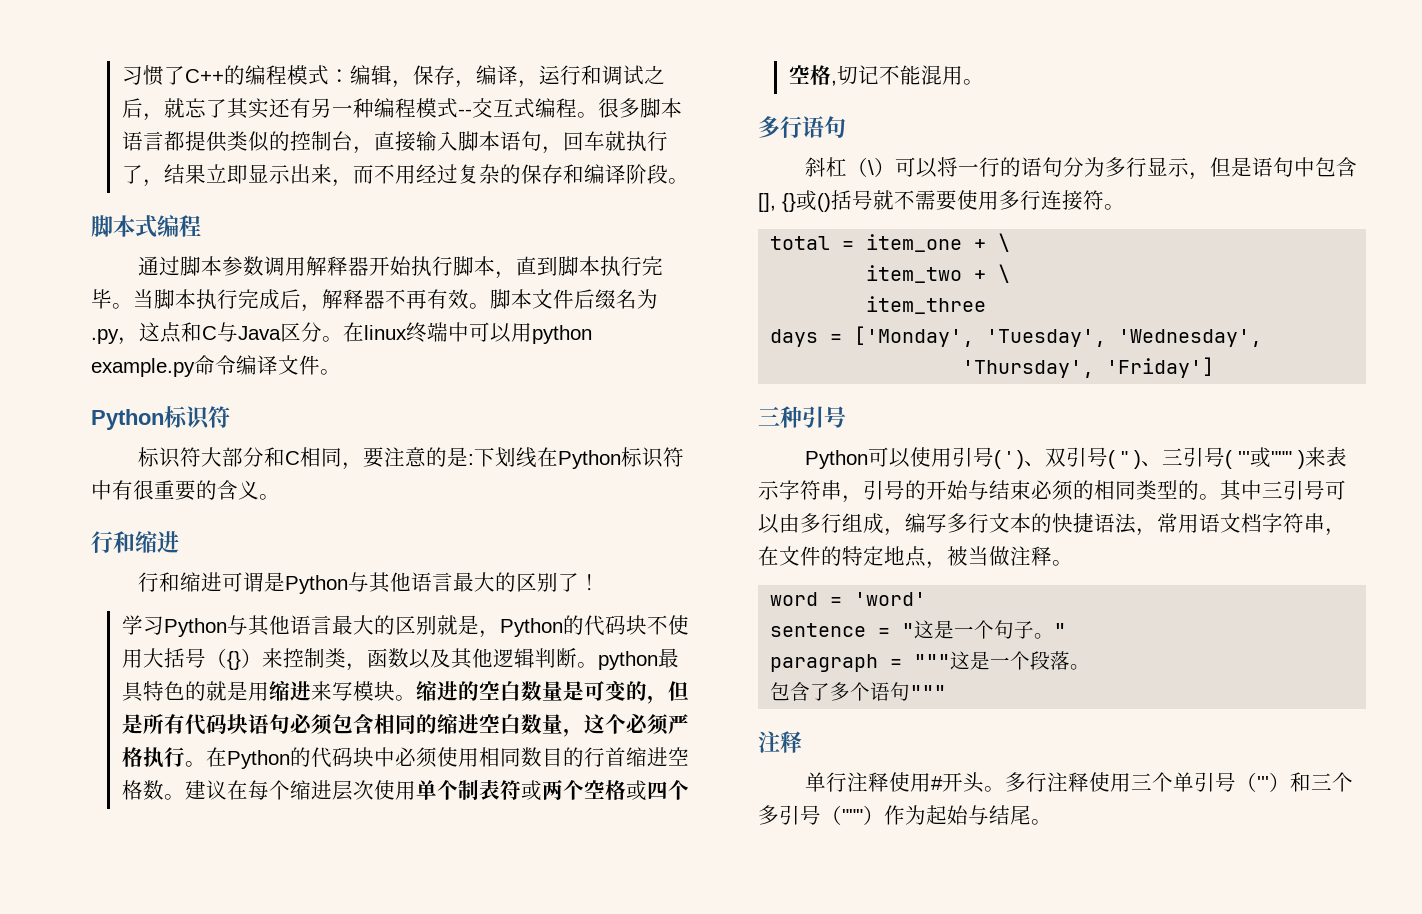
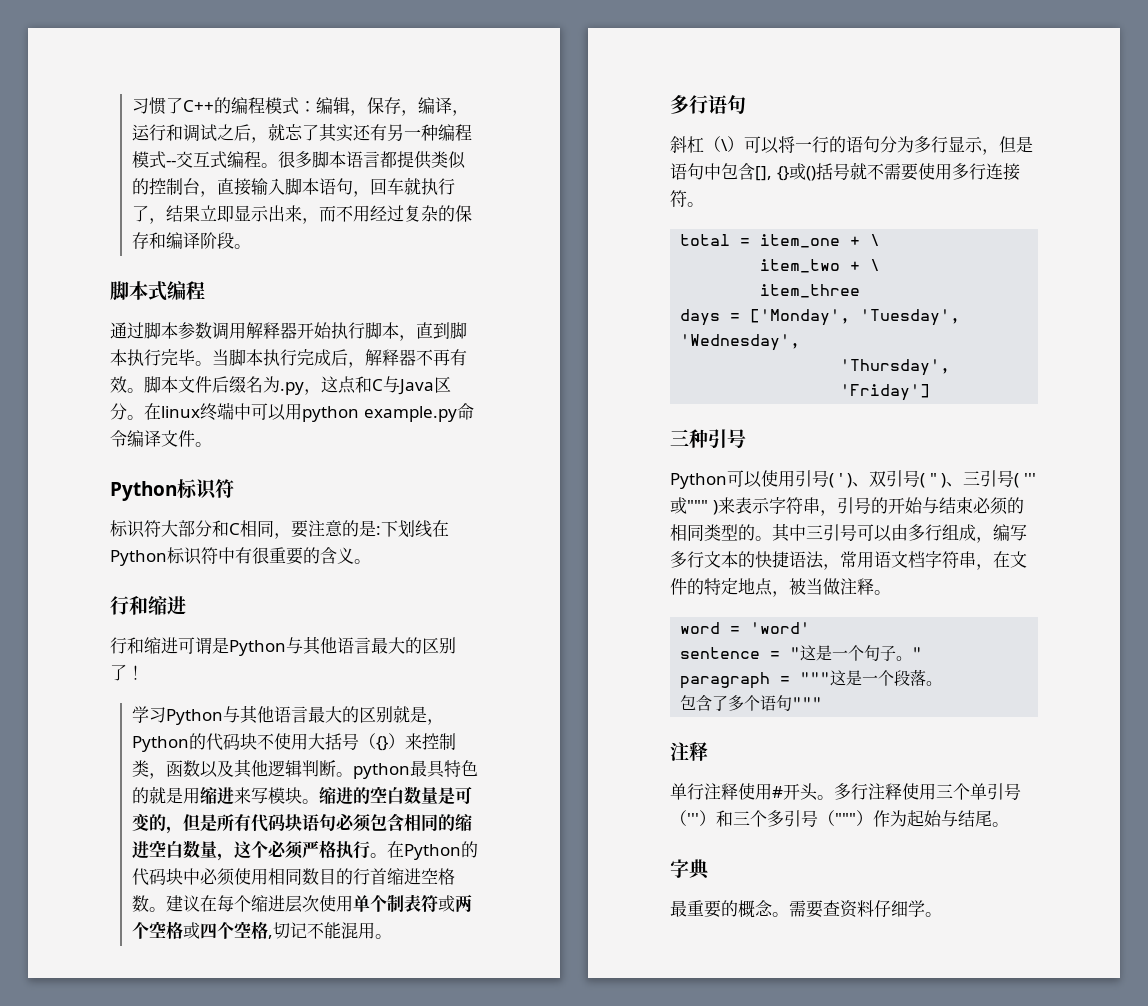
(1052, 822) none -> [670,859,711,880] [670,900,942,918] // 字典 // 最重要的概念。需要查资料仔细学。

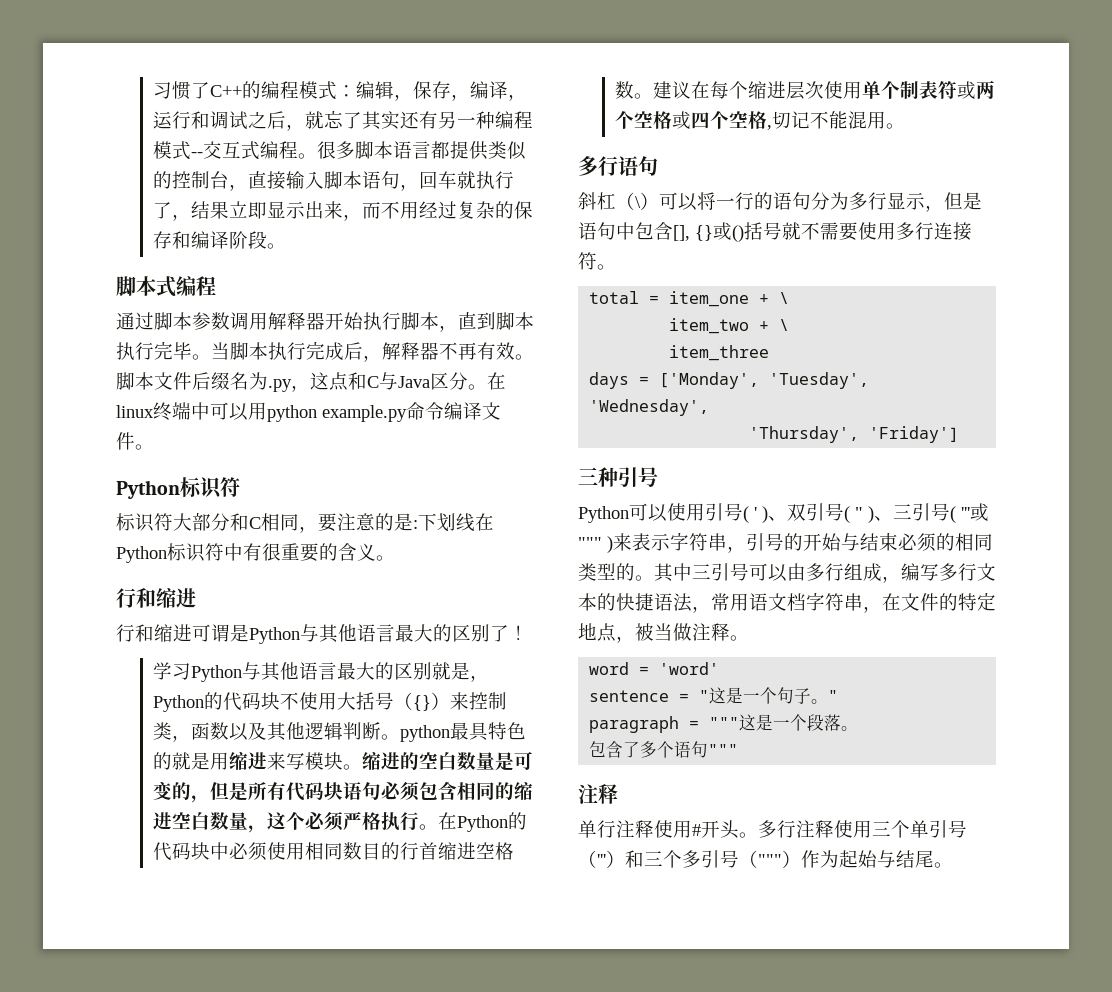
[670,859,711,880] [670,900,942,918] // 字典 // 最重要的概念。需要查资料仔细学。 -> (953, 865) none

